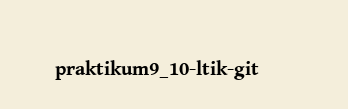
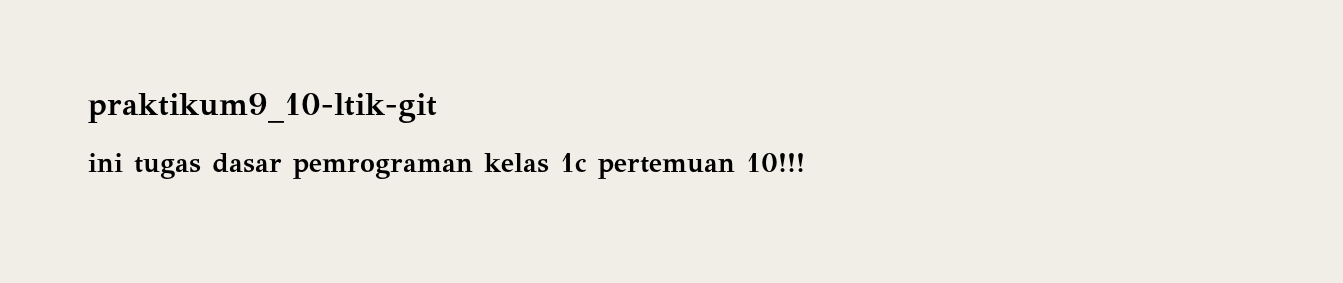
(259, 70) none -> [88,153,805,179] // ini tugas dasar pemrograman kelas 1c pertemuan 10!!!

